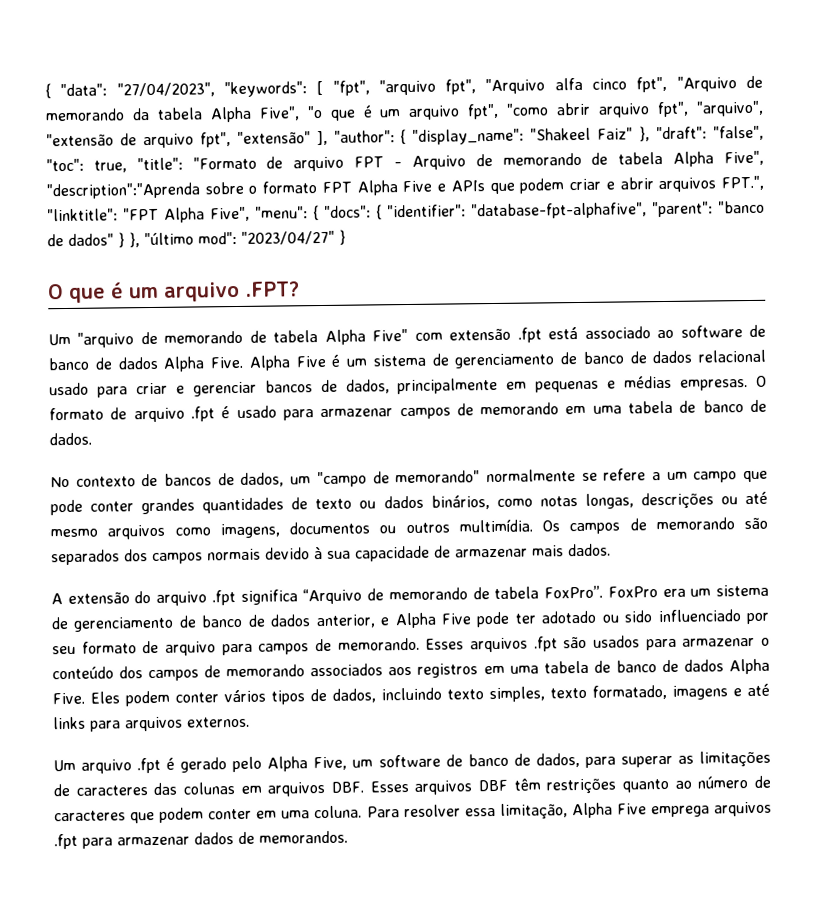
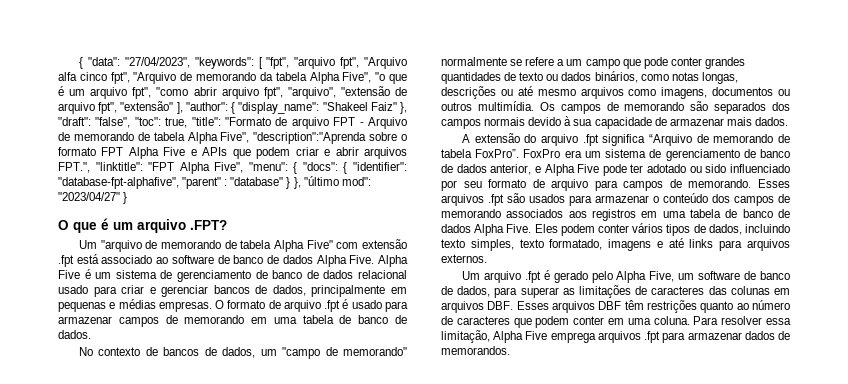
[652,200,765,218] [47,233,114,247] "parent": "banco de dados" -> [182,177,284,189] "parent" : "database"

